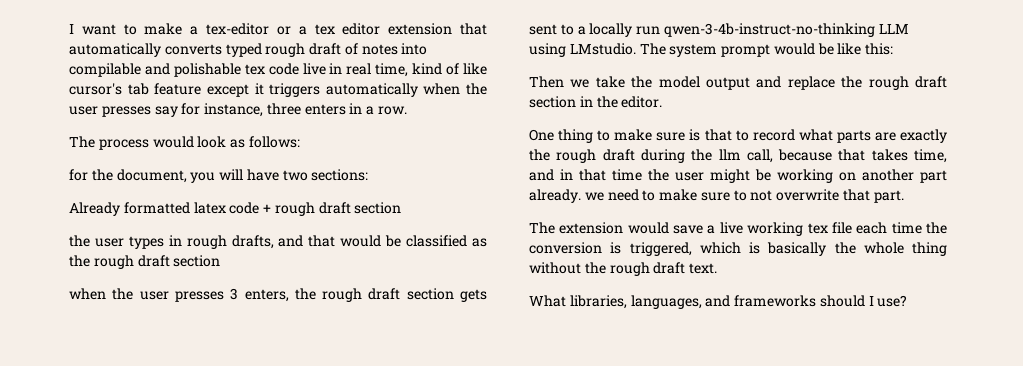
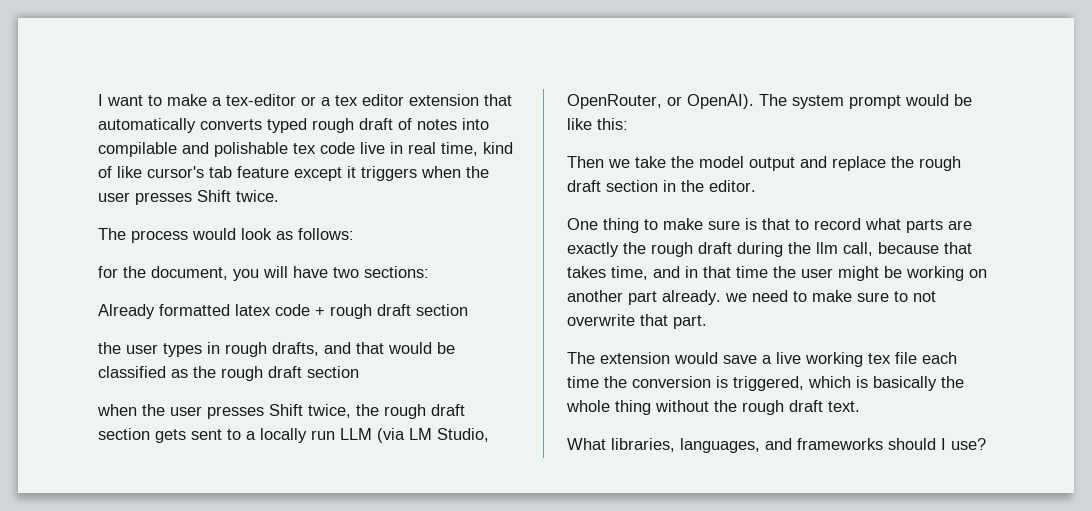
[325,83,487,97] [69,103,408,117] automatically when the user presses say for instance, three enters in a row. -> [421,166,489,178] [98,190,279,205] when the user presses Shift twice.
[230,288,289,302] 3 enters, -> [269,404,351,418] Shift twice,
[663,23,909,37] [529,43,636,57] qwen-3-4b-instruct-no-thinking LLM using LMstudio. -> [340,428,489,443] [567,94,754,109] LLM (via LM Studio, OpenRouter, or OpenAI).

